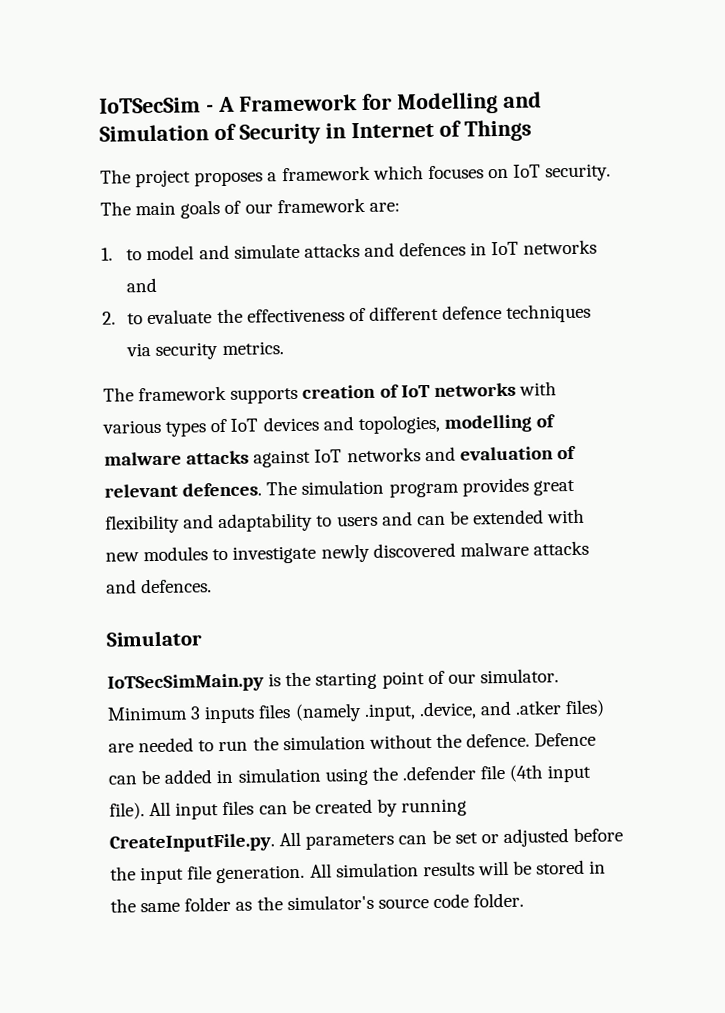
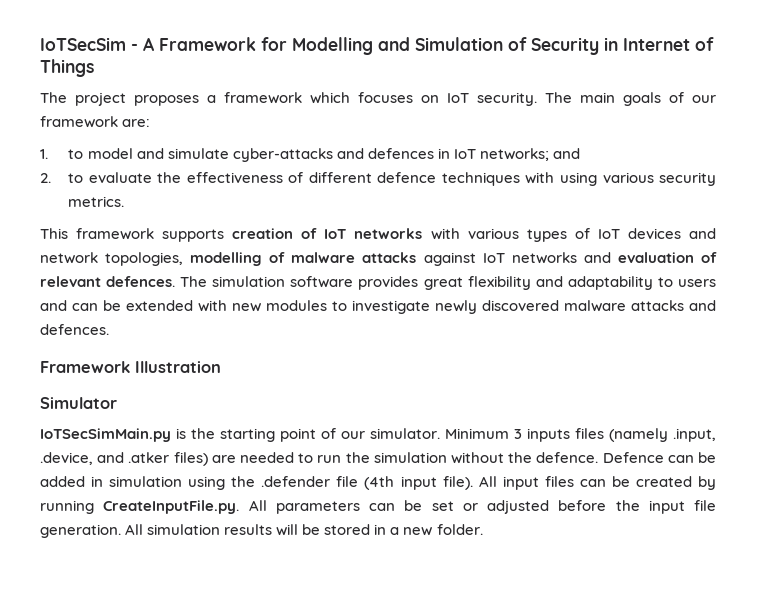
[303,243,360,258] attacks -> [232,148,333,162] cyber-attacks
[523,239,598,255] networks -> [479,148,549,161] networks;
[126,343,152,357] via -> [525,172,654,186] with using various
[103,387,134,402] The -> [40,228,68,239] This
(354, 423) none -> [40,252,98,264] network
[388,481,459,498] program -> [290,276,354,288] software
(213, 586) none -> [40,361,221,373] // Framework Illustration
[110,893,469,913] the same folder as the simulator's source code -> [390,527,433,536] a new

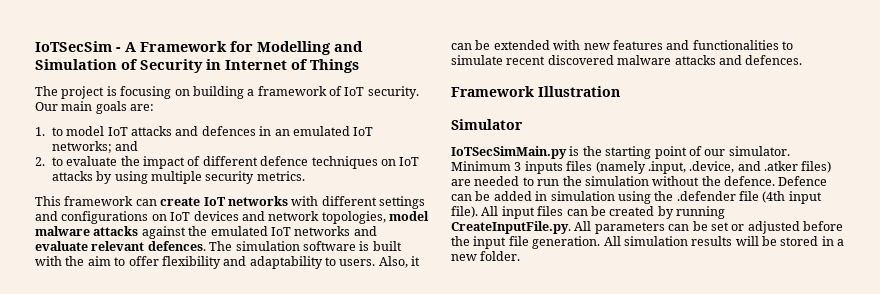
[134,92,439,106] proposes a framework which focuses on -> [106,86,342,99] is focusing on building a framework of
[545,92,572,103] The -> [35,102,58,111] Our
[669,92,716,103] [40,116,118,128] of our framework -> (127, 107) none
[136,148,333,162] and simulate cyber-attacks -> [107,126,172,136] IoT attacks
(450, 153) none -> [274,126,350,136] an emulated
[186,172,283,183] effectiveness -> [142,156,185,169] impact
[525,172,716,186] [68,196,125,207] [40,228,590,242] with using various security metrics. // This framework supports creation of IoT networks with various types of -> [380,157,420,166] [51,171,305,184] [35,196,425,209] [35,211,167,224] on IoT attacks by using multiple security metrics. // This framework can create IoT networks with different settings and configurations on
[190,252,286,266] modelling of -> [389,211,429,221] model
(476, 259) none -> [188,226,268,236] the emulated
[617,252,718,263] evaluation of -> [35,241,88,251] evaluate
[358,276,463,290] provides great -> [359,241,402,251] [35,256,159,266] is built with the aim to offer
[678,279,717,287] [40,300,67,311] users and -> [339,256,421,268] users. Also, it
[266,300,477,314] modules to investigate newly -> [612,40,793,50] [451,55,546,65] features and functionalities to simulate recent

